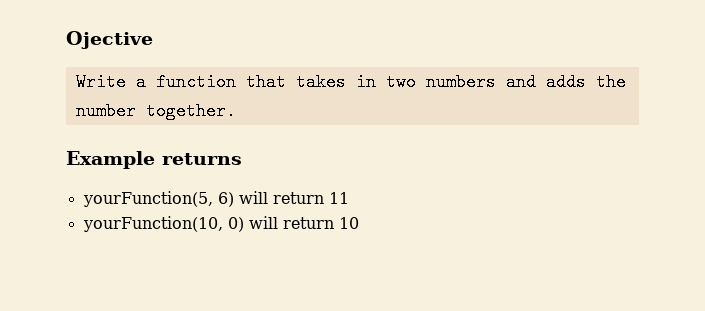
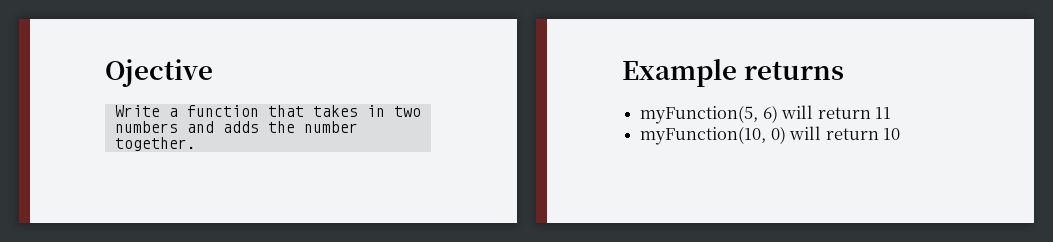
[82,191,213,207] yourFunction(5, -> [640,105,759,124] myFunction(5,
[82,216,223,232] yourFunction(10, -> [640,126,767,145] myFunction(10,

